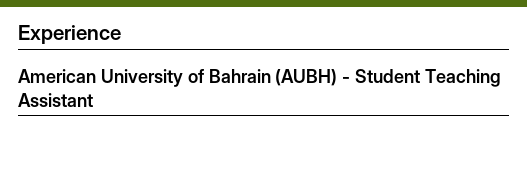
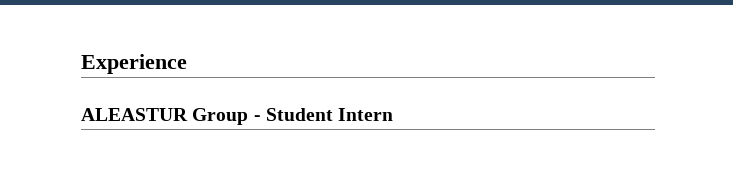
[18,69,502,87] [18,93,93,107] American University of Bahrain (AUBH) - Student Teaching Assistant -> [81,108,394,125] ALEASTUR Group - Student Intern

